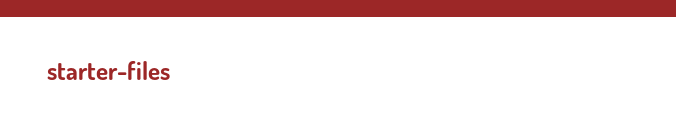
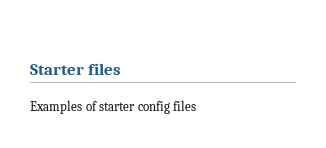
[47,61,170,80] starter-files -> [30,63,122,75] [30,100,197,114] Starter files // Examples of starter config files

